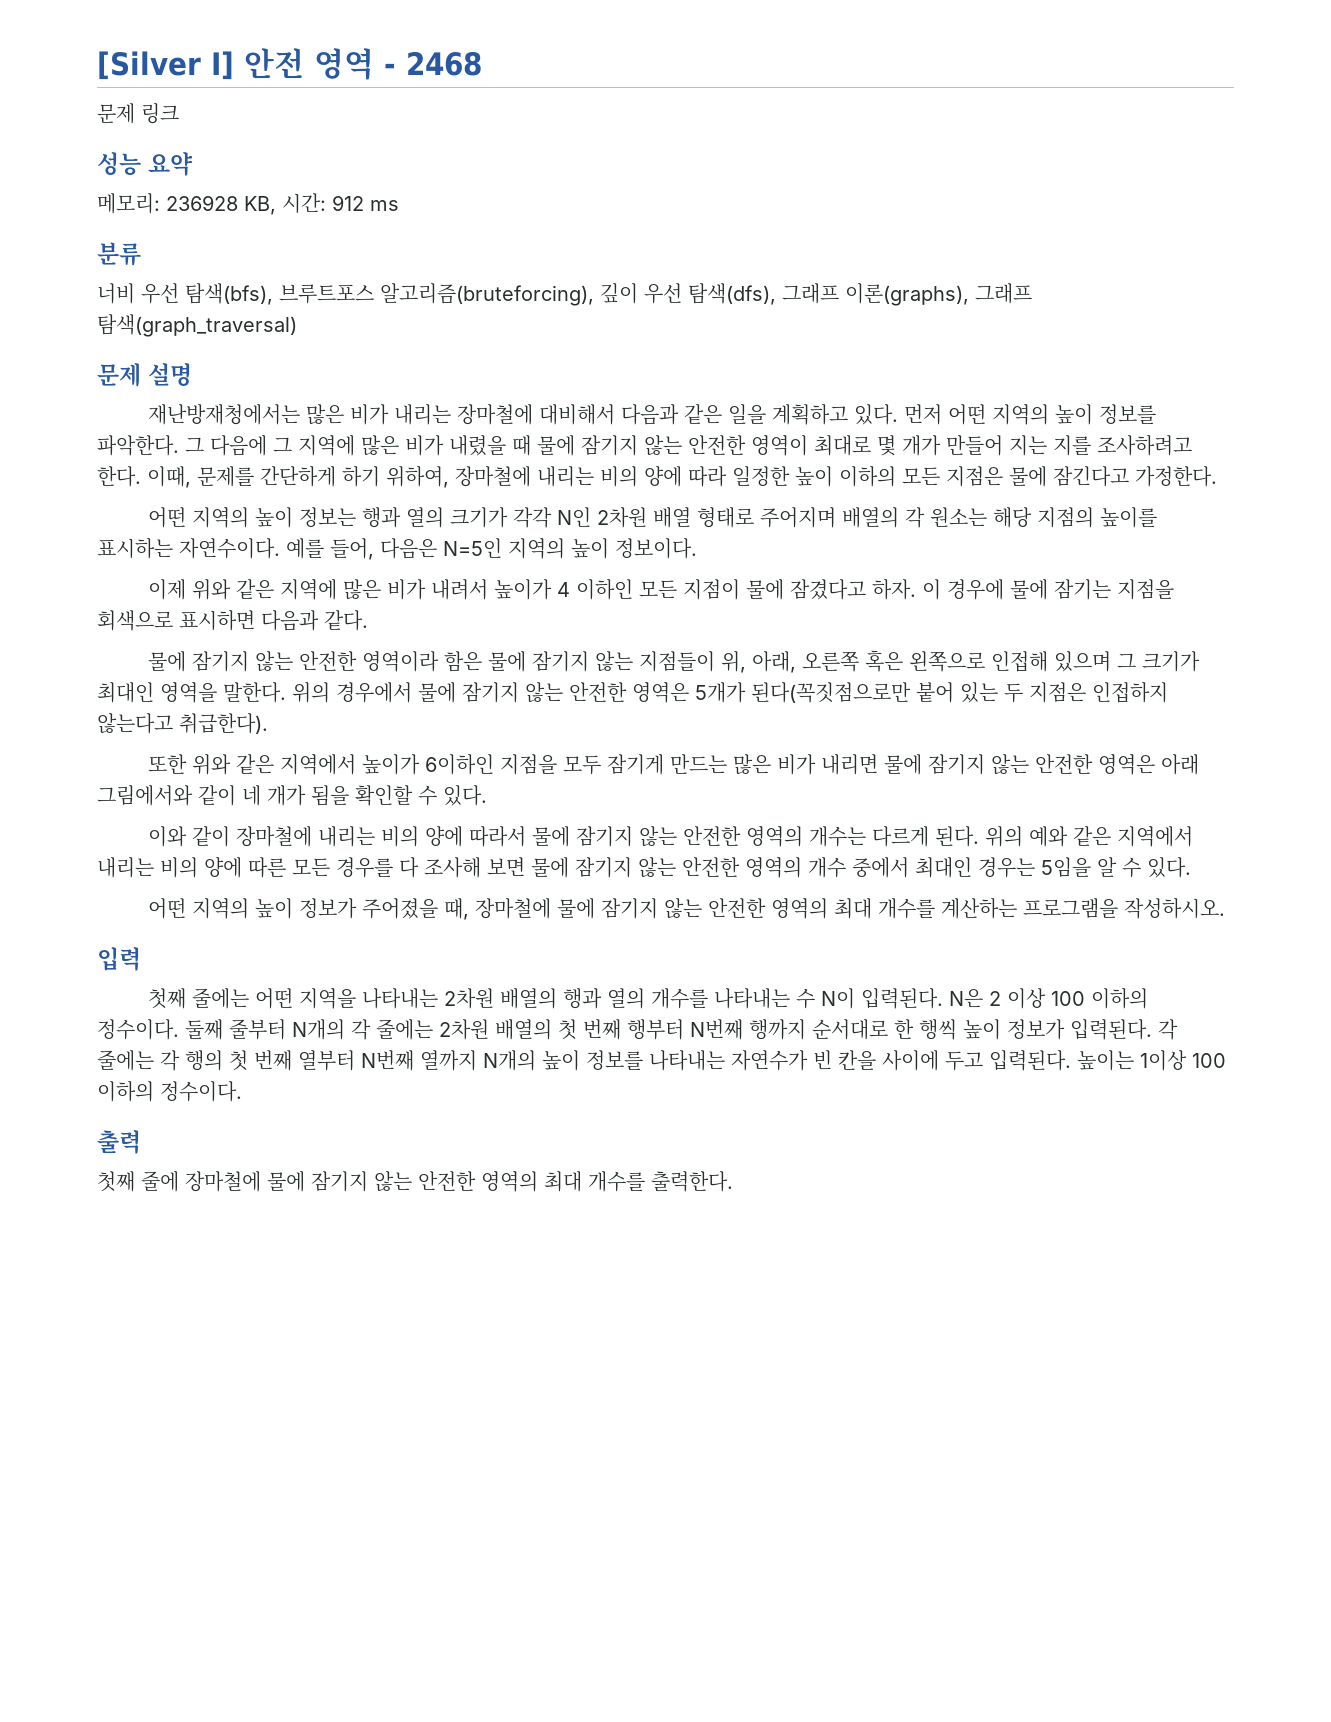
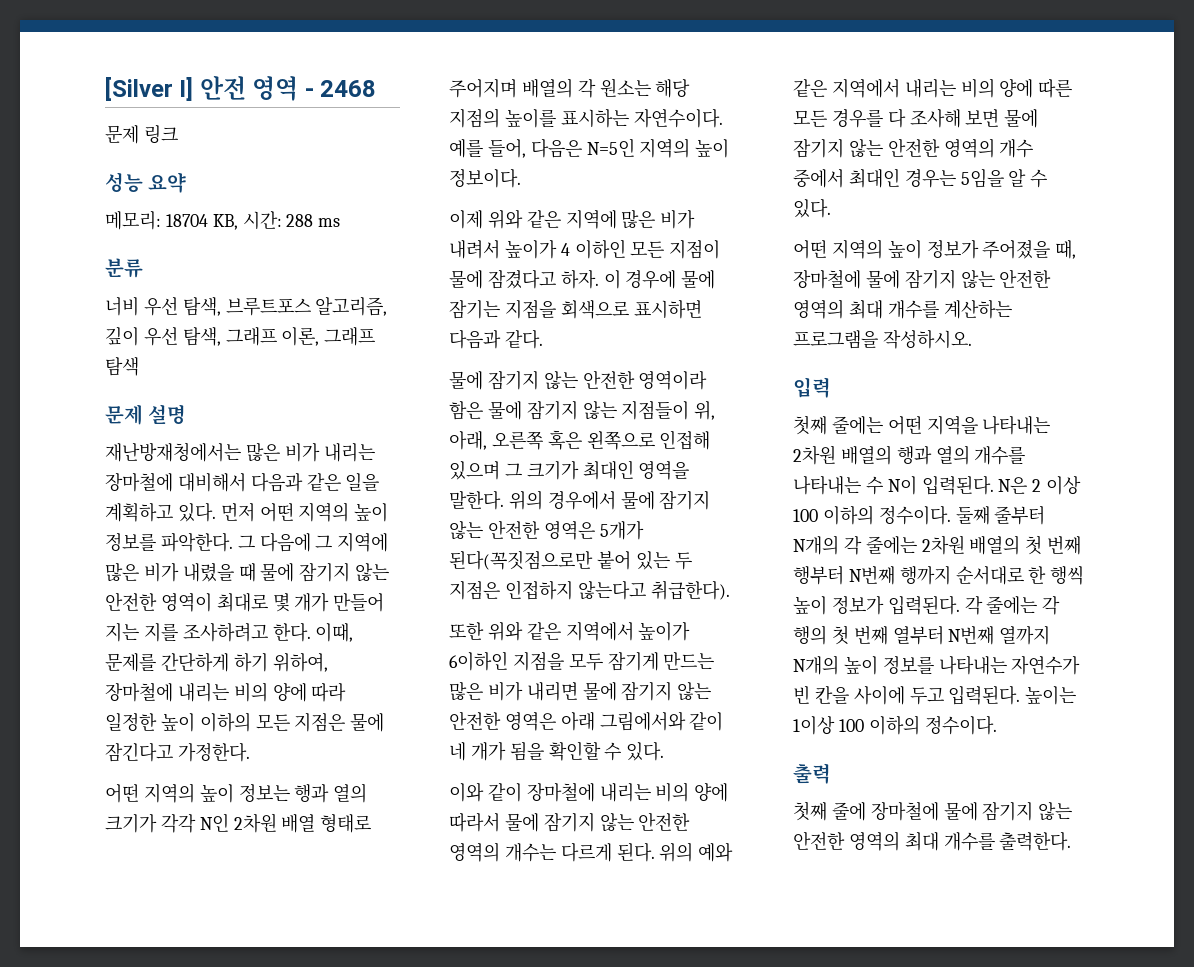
[166,195,238,211] 236928 -> [165,214,208,227] 18704
[332,195,364,211] 912 -> [286,214,314,227] 288
[185,283,1032,306] [97,314,297,337] 탐색(bfs), 브루트포스 알고리즘(bruteforcing), 깊이 우선 탐색(dfs), 그래프 이론(graphs), 그래프 탐색(graph_traversal) -> [182,297,388,316] [105,327,376,346] [105,357,139,376] 탐색, 브루트포스 알고리즘, 깊이 우선 탐색, 그래프 이론, 그래프 탐색

